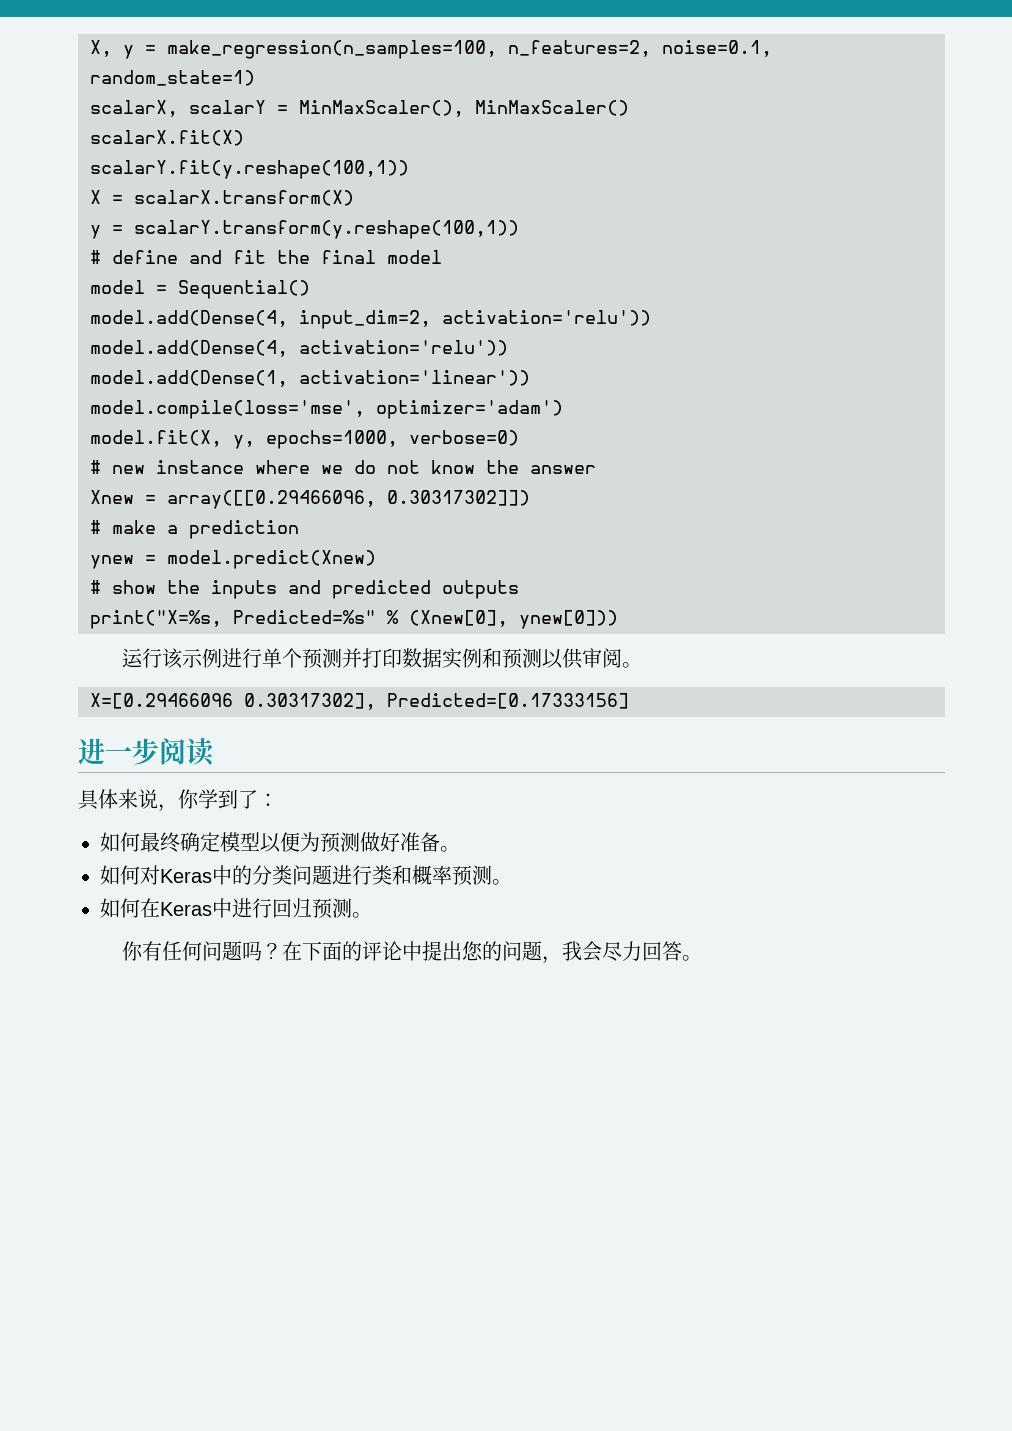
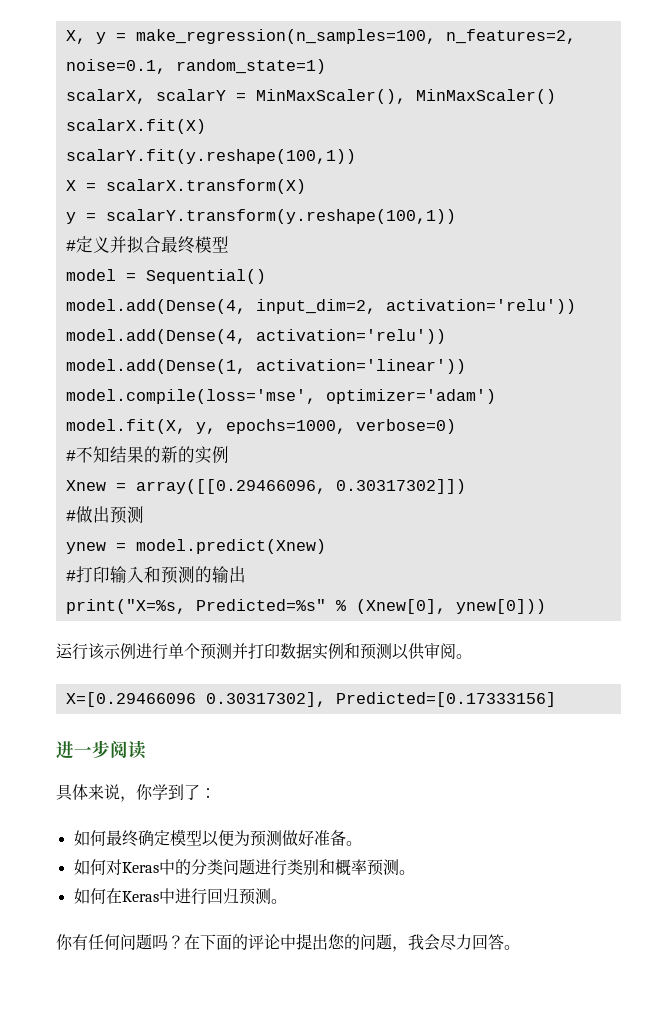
[112,250,442,264] define and fit the final model -> [75,236,229,254] 定义并拟合最终模型
[112,460,596,474] new instance where we do not know the answer -> [75,446,229,464] 不知结果的新的实例
[112,520,299,539] make a prediction -> [75,506,144,524] 做出预测
[112,580,519,599] show the inputs and predicted outputs -> [75,566,246,584] 打印输入和预测的输出
(392, 875) none -> [302,859,319,875] 别

